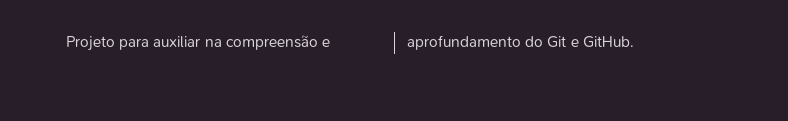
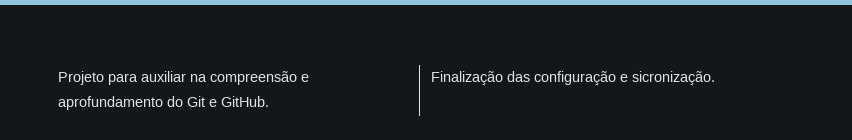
(634, 42) none -> [431,71,715,85] // Finalização das configuração e sicronização.

